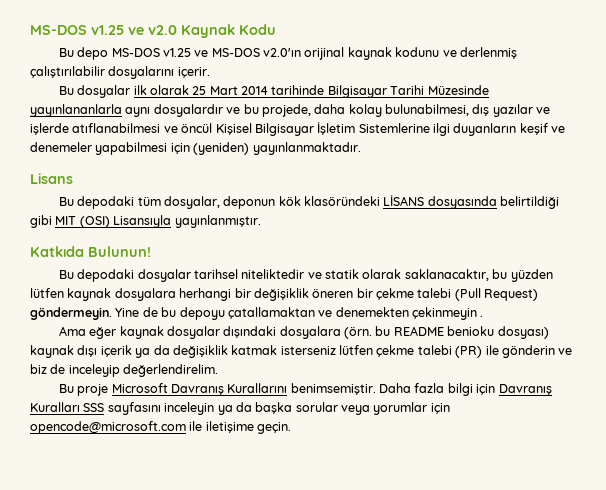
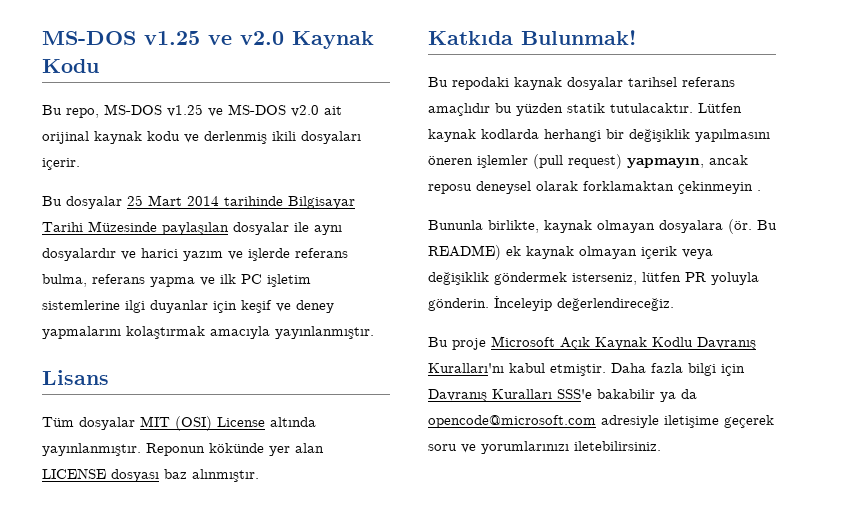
[77,47,109,60] depo -> [66,108,99,118] repo,
[263,48,302,57] v2.0'ın -> [291,105,342,117] v2.0 ait
[395,47,440,57] kodunu -> [147,131,180,141] kodu
[30,66,175,79] çalıştırılabilir dosyalarını -> [272,131,361,144] ikili dosyaları
[133,85,189,95] ilk olarak -> (122, 202) none
[30,104,551,117] [30,122,566,136] [30,142,361,155] [30,173,73,184] [58,195,560,209] [30,215,261,228] yayınlananlarla aynı dosyalardır ve bu projede, daha kolay bulunabilmesi, dış yazılar ve işlerde atıflanabilmesi ve öncül Kişisel Bilgisayar İşletim Sistemlerine ilgi duyanların keşif ve denemeler yapabilmesi için (yeniden) yayınlanmaktadır. // Lisans // Bu depodaki tüm dosyalar, deponun kök klasöründeki LİSANS dosyasında belirtildiği gibi MIT (OSI) Lisansıyla yayınlanmıştır. -> [162,222,342,235] [42,248,348,261] [42,274,311,287] [42,300,334,313] [42,326,374,339] [42,370,109,385] [42,416,316,431] [42,443,324,456] [42,468,259,482] paylaşılan dosyalar ile aynı dosyalardır ve harici yazım ve işlerde referans bulma, referans yapma ve ilk PC işletim sistemlerine ilgi duyanlar için keşif ve deney yapmalarını kolaştırmak amacıyla yayınlanmıştır. // Lisans // Tüm dosyalar MIT (OSI) License altında yayınlanmıştır. Reponun kökünde yer alan LICENSE dosyası baz alınmıştır.
[88,246,151,257] [58,269,553,282] [30,288,539,301] [30,307,484,320] [58,326,549,339] [30,345,573,358] [30,364,219,377] [58,383,376,396] Bulunun! // Bu depodaki dosyalar tarihsel niteliktedir ve statik olarak saklanacaktır, bu yüzden lütfen kaynak dosyalara herhangi bir değişiklik öneren bir çekme talebi (Pull Request) göndermeyin. Yine de bu depoyu çatallamaktan ve denemekten çekinmeyin . // Ama eğer kaynak dosyalar dışındaki dosyalara (örn. bu README benioku dosyası) kaynak dışı içerik ya da değişiklik katmak isterseniz lütfen çekme talebi (PR) ile gönderin ve biz de inceleyip değerlendirelim. // Bu proje Microsoft Davranış Kurallarını benimsemiştir. -> [521,30,636,45] [428,77,735,90] [428,103,742,116] [428,129,770,142] [428,154,748,169] [428,181,761,194] [428,219,777,234] [428,245,713,260] [428,272,759,285] [428,296,674,311] [428,336,756,350] [428,363,606,376] Bulunmak! // Bu repodaki kaynak dosyalar tarihsel referans amaçlıdır bu yüzden statik tutulacaktır. Lütfen kaynak kodlarda herhangi bir değişiklik yapılmasını öneren işlemler (pull request) yapmayın, ancak reposu deneysel olarak forklamaktan çekinmeyin . // Bununla birlikte, kaynak olmayan dosyalara (ör. Bu README) ek kaynak olmayan içerik veya değişiklik göndermek isterseniz, lütfen PR yoluyla gönderin. İnceleyip değerlendireceğiz. // Bu proje Microsoft Açık Kaynak Kodlu Davranış Kuralları'nı kabul etmiştir.
[83,402,450,415] [30,421,292,434] SSS sayfasını inceleyin ya da başka sorular veya yorumlar için opencode@microsoft.com ile iletişime geçin. -> [557,389,697,402] [428,415,774,428] [428,441,661,454] SSS'e bakabilir ya da opencode@microsoft.com adresiyle iletişime geçerek soru ve yorumlarınızı iletebilirsiniz.

